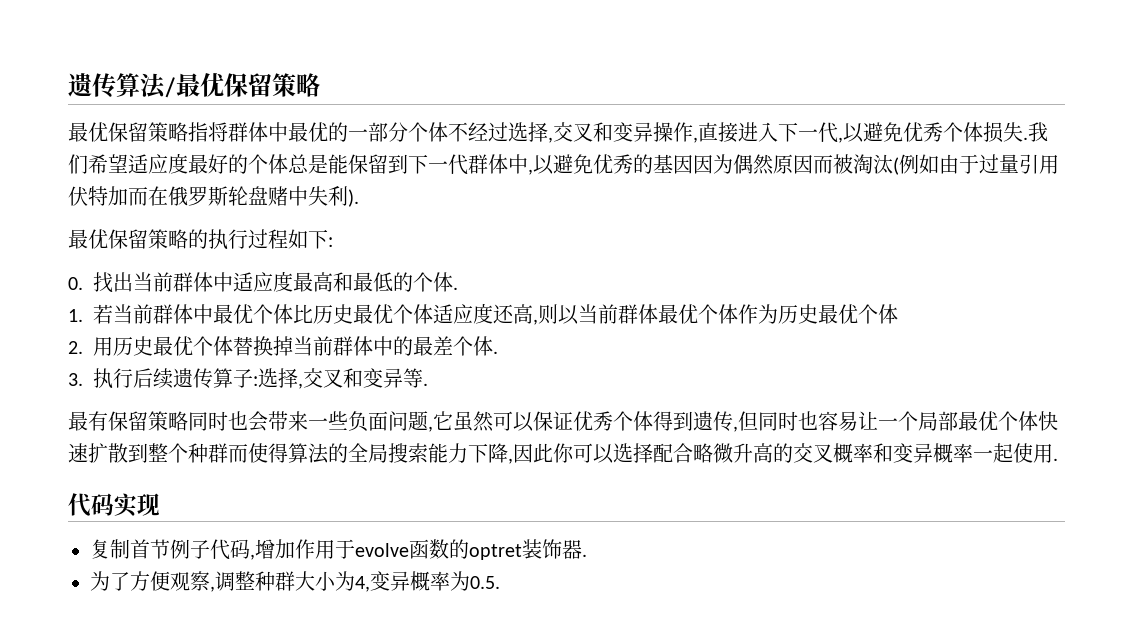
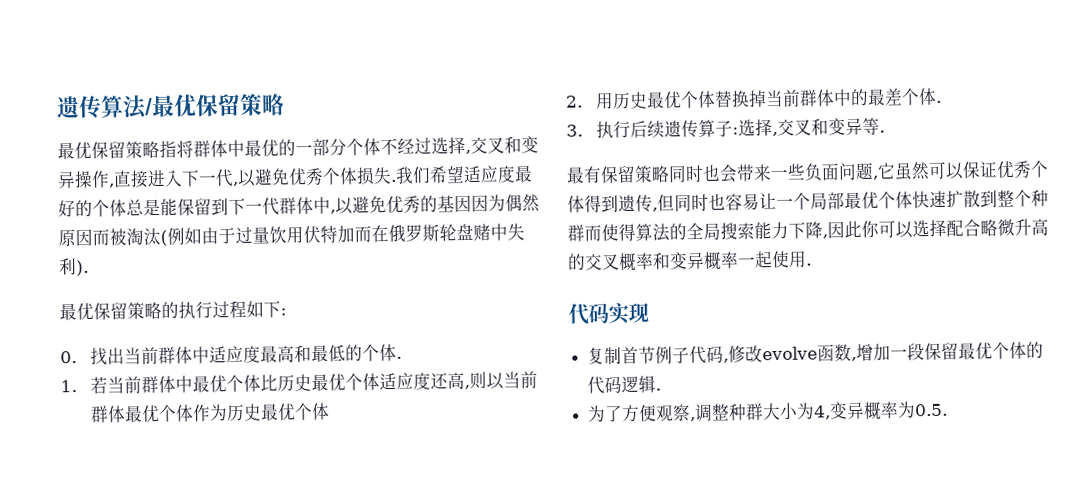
[1019,154,1039,174] 引 -> [269,226,287,244] 饮
[255,539,582,560] 增加作用于evolve函数的optret装饰器 -> [728,341,1045,363] [587,375,657,395] 修改evolve函数,增加一段保留最优个体的代码逻辑

